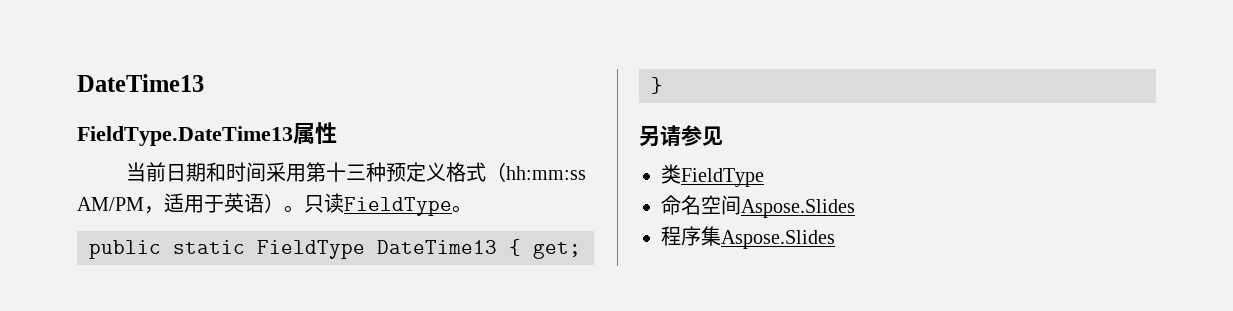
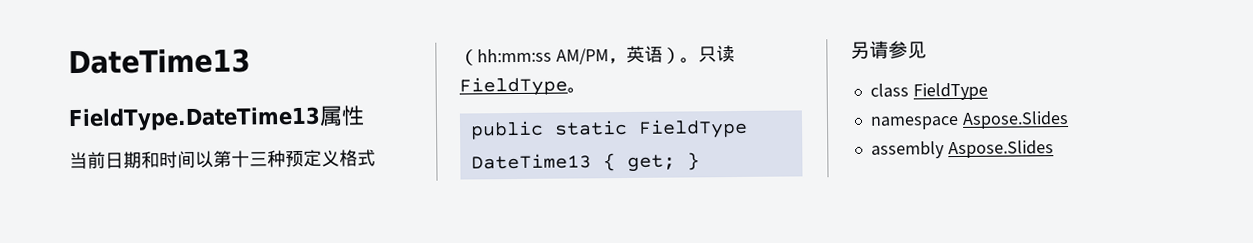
[265,162,306,182] 采用 -> [195,150,214,168] 以
[164,193,224,213] 适用于 -> (627, 61) none
[661,164,681,184] 类 -> [869,83,909,98] class
[661,195,741,215] 命名空间 -> [869,115,959,130] namespace
[661,226,721,246] 程序集 -> [870,141,945,159] assembly

